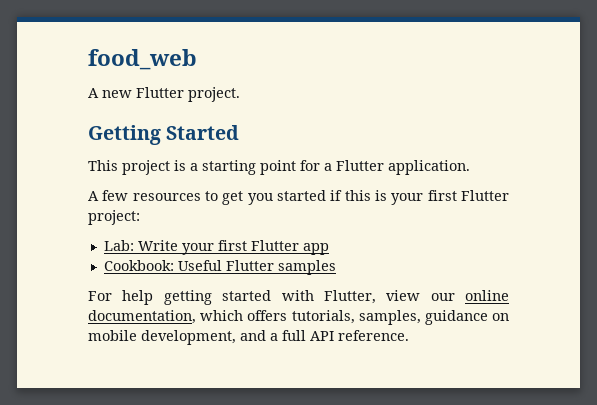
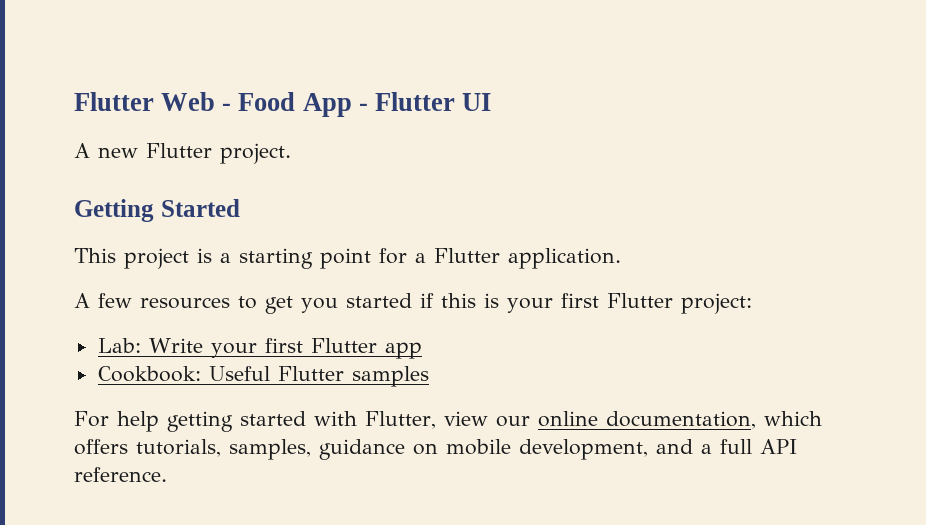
[88,49,197,70] food_web -> [74,92,492,117] Flutter Web - Food App - Flutter UI

